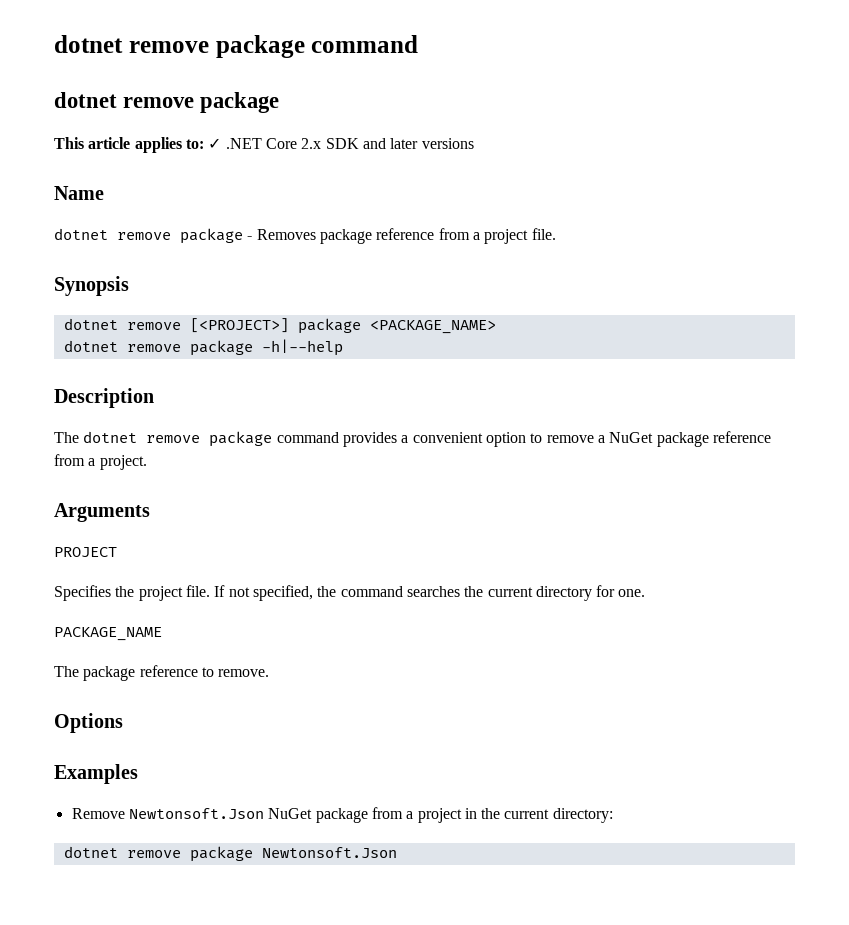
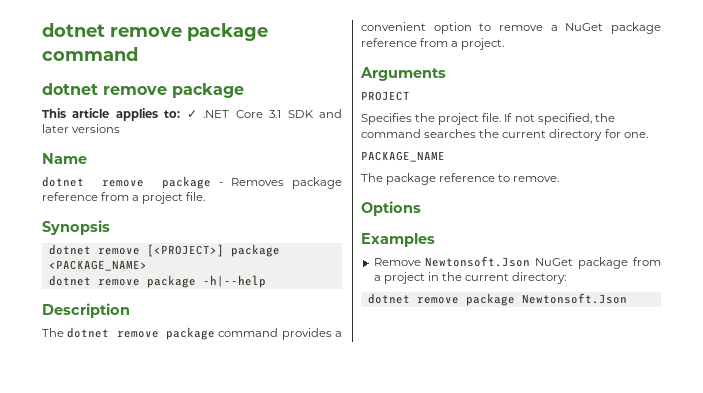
[301,138,322,149] 2.x -> [269,110,282,118] 3.1

